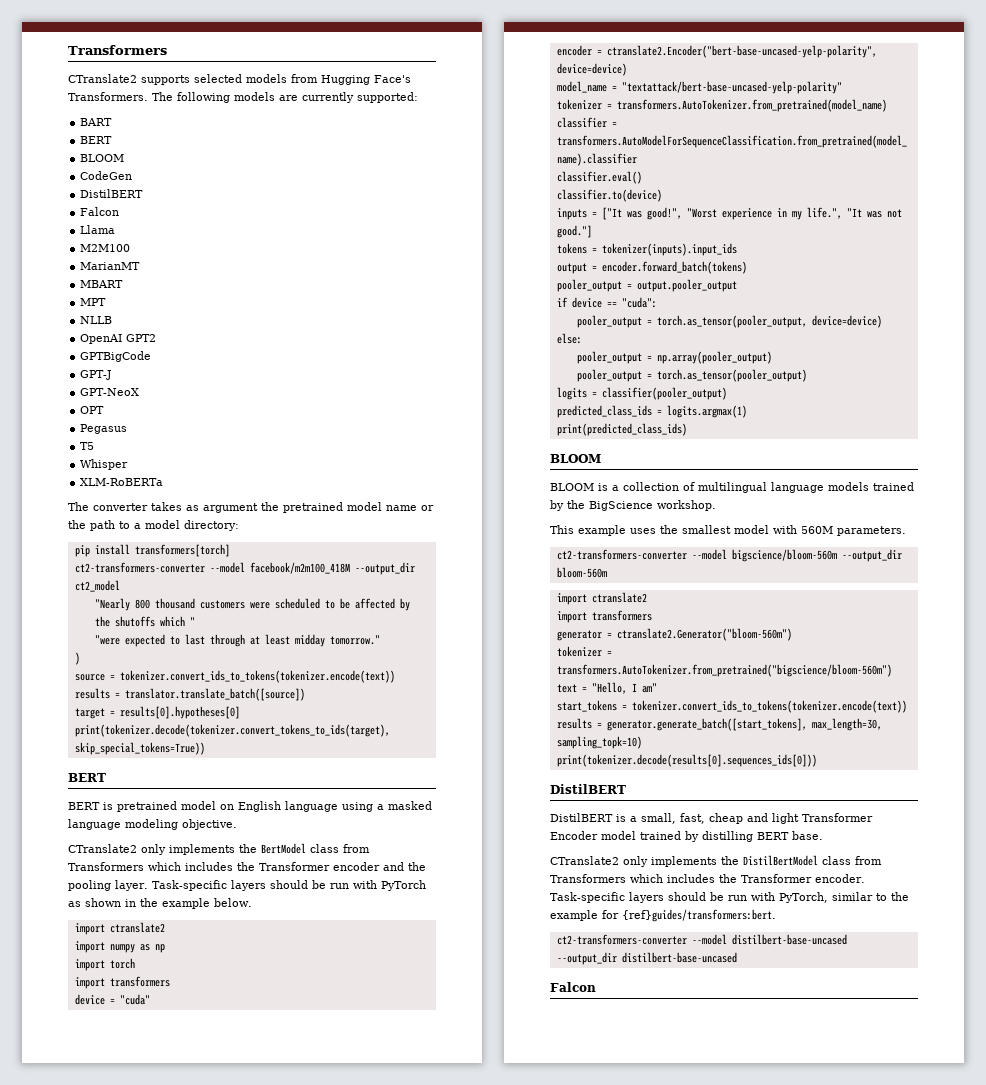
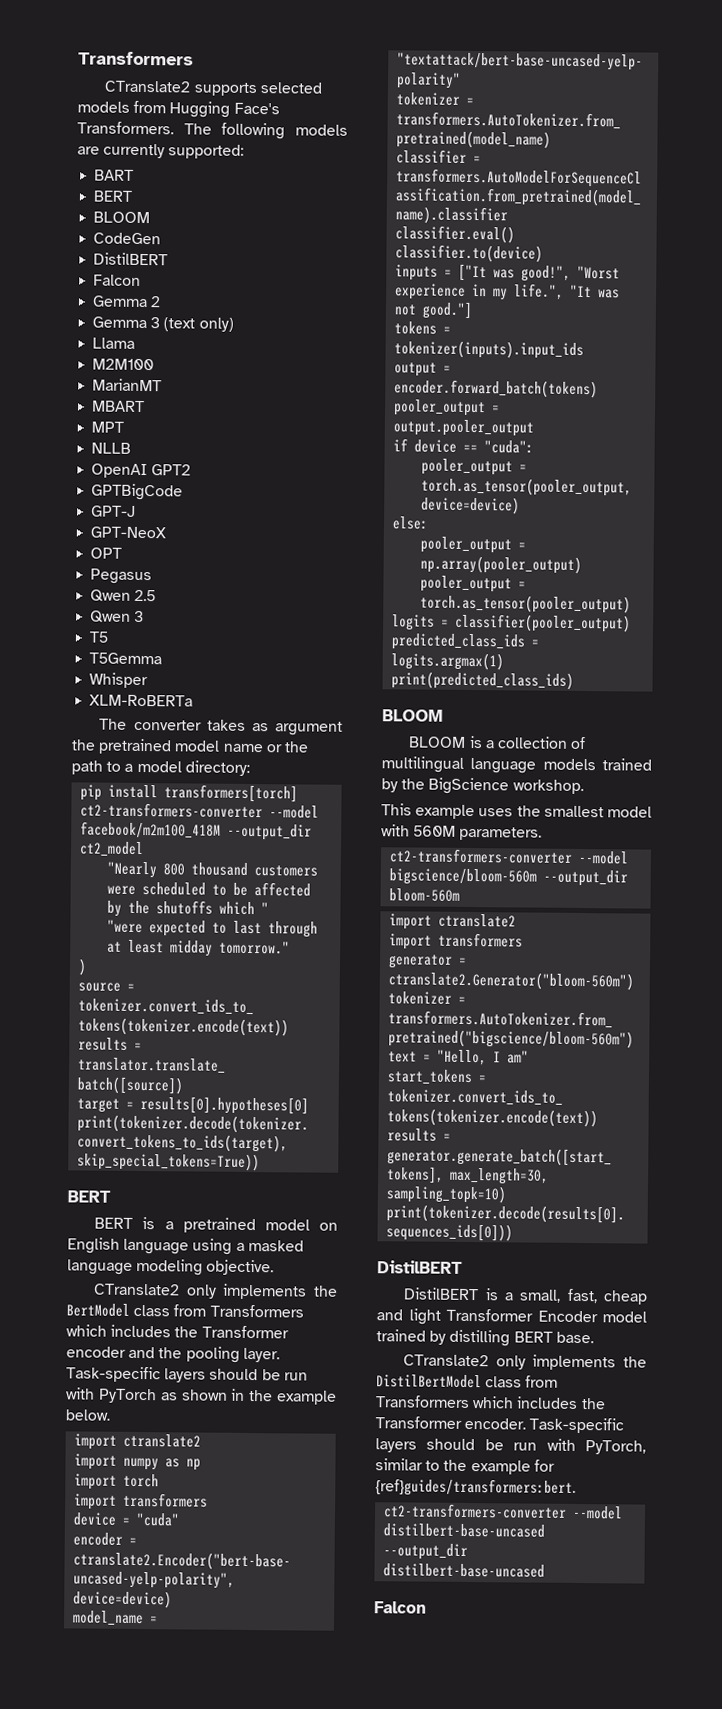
(120, 211) none -> [92,295,162,308] [92,316,234,332] // Gemma 2 // Gemma 3 (text only)
(128, 429) none -> [90,589,157,602] [90,610,145,623] // Qwen 2.5 // Qwen 3
(95, 446) none -> [89,652,163,665] // T5Gemma
(113, 806) none -> [164,1221,174,1230] a

